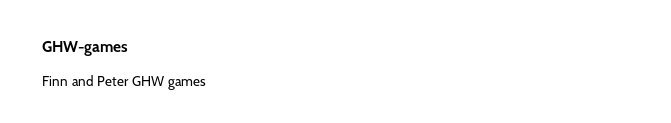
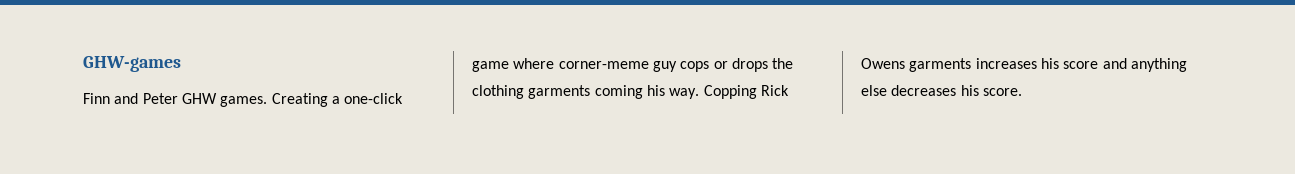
[167,79,206,90] games -> [220,93,404,107] [472,58,794,72] [472,85,789,99] [861,58,1187,72] [861,85,1022,96] games. Creating a one-click game where corner-meme guy cops or drops the clothing garments coming his way. Copping Rick Owens garments increases his score and anything else decreases his score.

